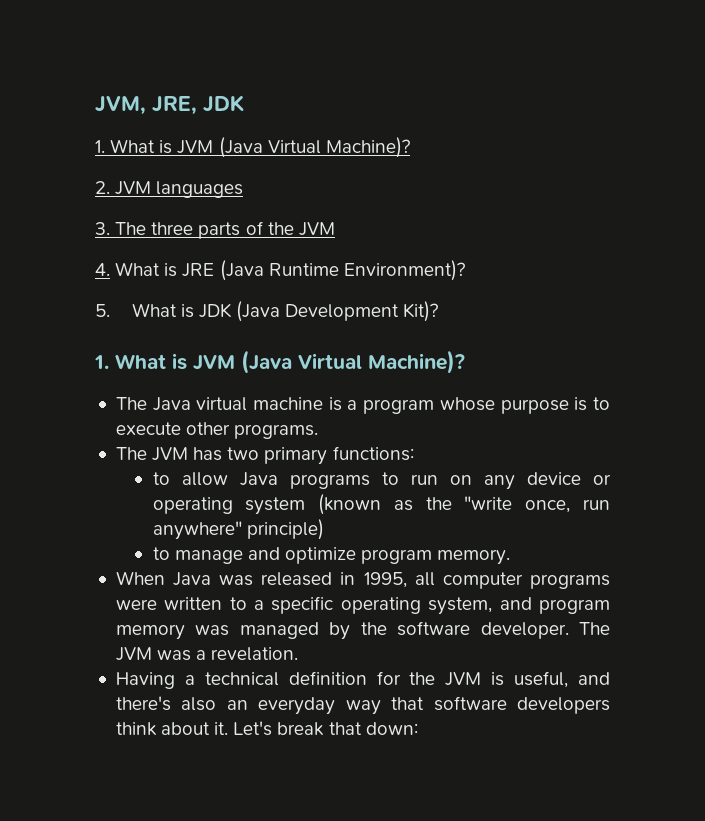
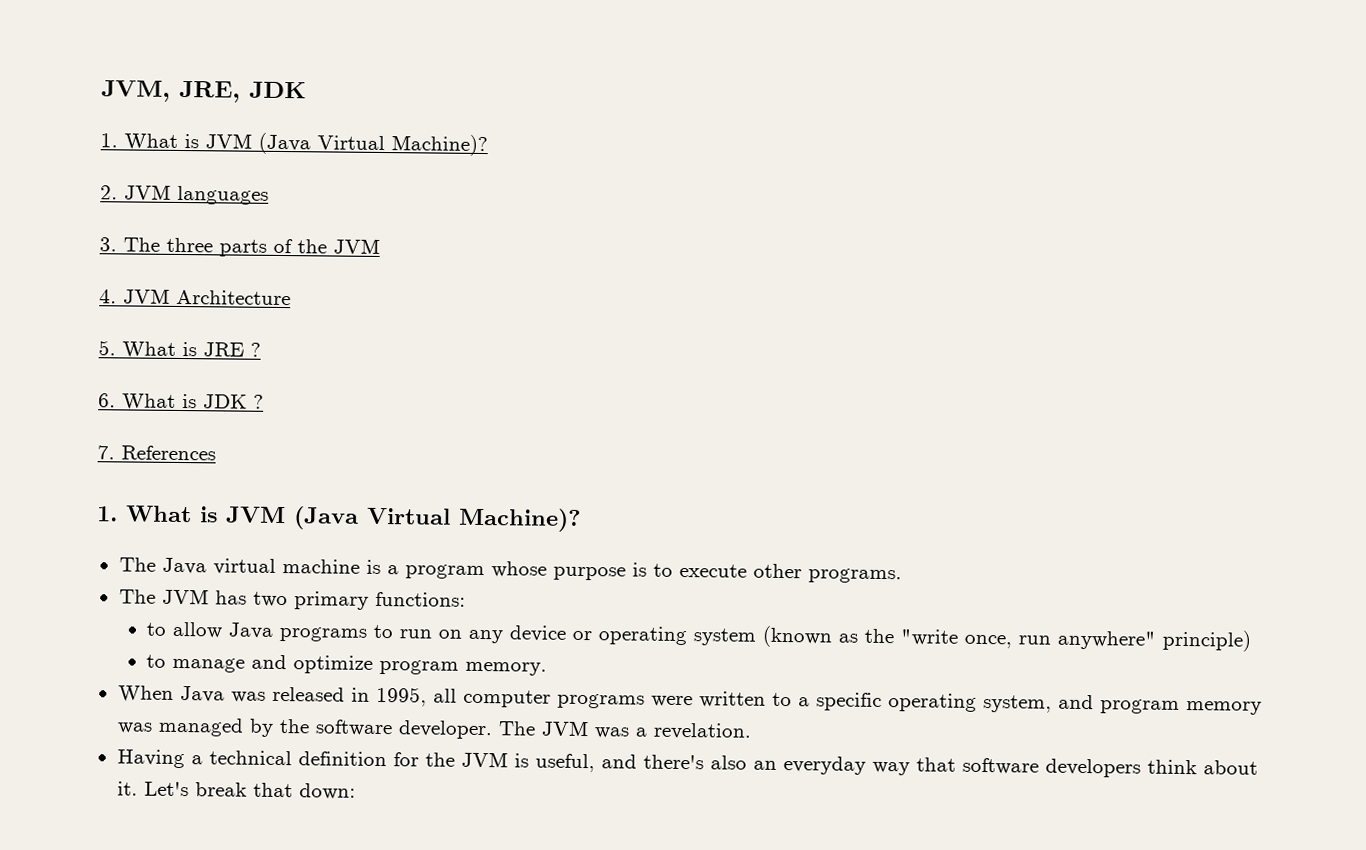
[115,260,465,281] [95,301,439,322] What is JRE (Java Runtime Environment)? // 5. What is JDK (Java Development Kit)? -> [123,288,291,306] [98,340,261,358] [98,393,264,410] [97,445,216,461] JVM Architecture // 5. What is JRE ? // 6. What is JDK ? // 7. References

